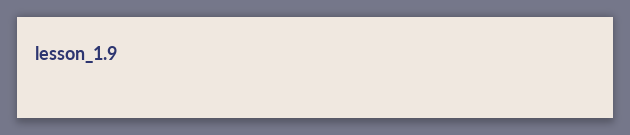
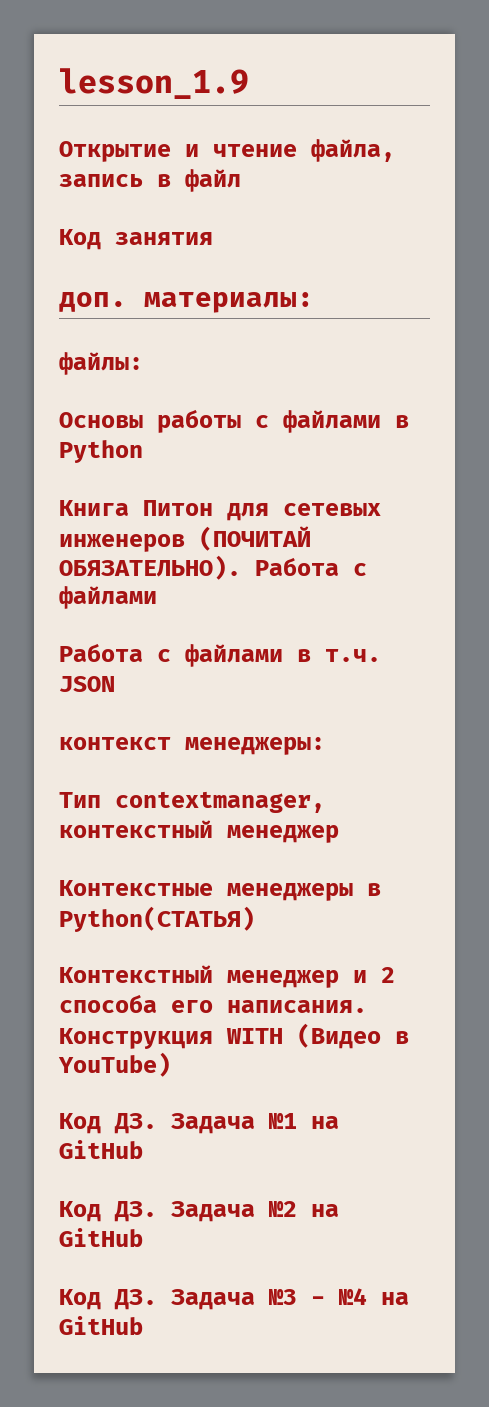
(117, 54) none -> [59,139,395,162] [59,169,241,192] [59,229,213,250] [59,292,314,313] [59,352,143,375] [59,409,409,433] [59,440,143,463] [59,500,381,521] [59,526,311,552] [59,555,367,580] [59,586,157,609] [59,643,381,667] [59,676,115,692] [59,737,325,755] [59,791,325,813] [59,820,339,843] [59,880,381,901] [59,906,255,932] [59,965,395,988] [59,994,367,1013] [59,1023,409,1049] [58,1052,171,1077] [59,1113,339,1134] [59,1140,143,1159] [59,1201,339,1222] [59,1228,143,1247] [59,1288,409,1310] [59,1316,143,1335] // Открытие и чтение файла, запись в файл // Код занятия // доп. материалы: // файлы: // Основы работы с файлами в Python // Книга Питон для сетевых инженеров (ПОЧИТАЙ ОБЯЗАТЕЛЬНО). Работа с файлами // Работа с файлами в т.ч. JSON // контекст менеджеры: // Тип contextmanager, контекстный менеджер // Контекстные менеджеры в Python(СТАТЬЯ) // Контекстный менеджер и 2 способа его написания. Конструкция WITH (Видео в YouTube) // Код ДЗ. Задача №1 на GitHub // Код ДЗ. Задача №2 на GitHub // Код ДЗ. Задача №3 - №4 на GitHub

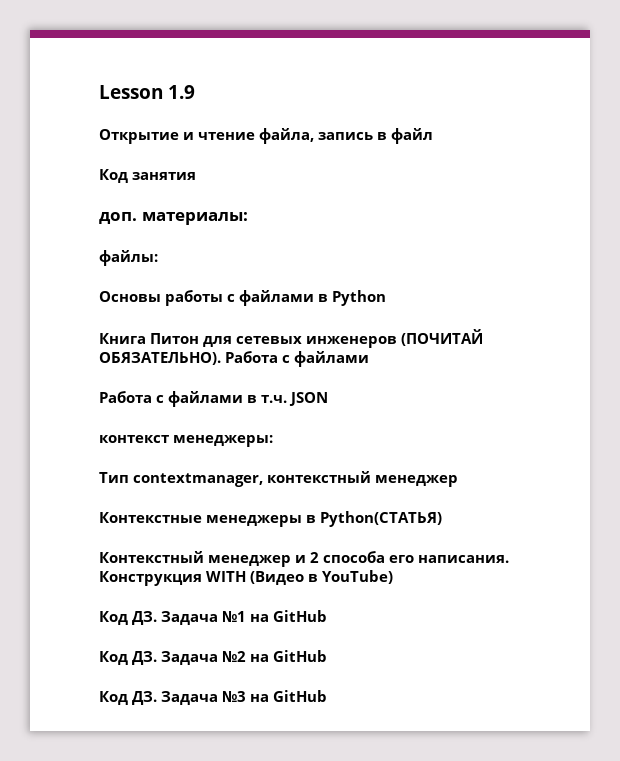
[59,68,249,99] lesson_1.9 -> [99,85,196,99] Lesson 1.9
[311,1288,367,1305] - №4 -> (247, 696) none

